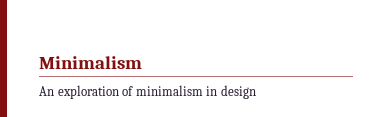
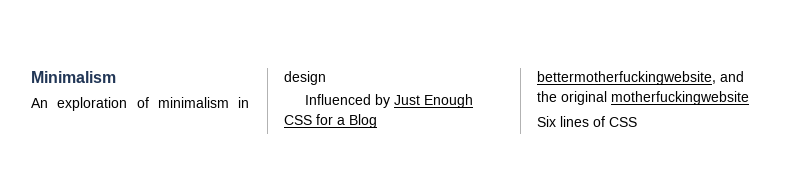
(256, 92) none -> [305,94,474,108] [284,114,377,128] [537,71,744,85] [537,91,749,105] [537,116,637,127] // Influenced by Just Enough CSS for a Blog bettermotherfuckingwebsite, and the original motherfuckingwebsite // Six lines of CSS

